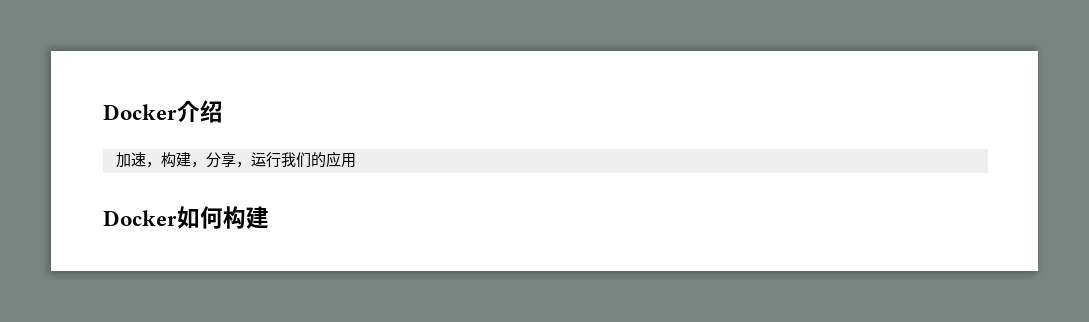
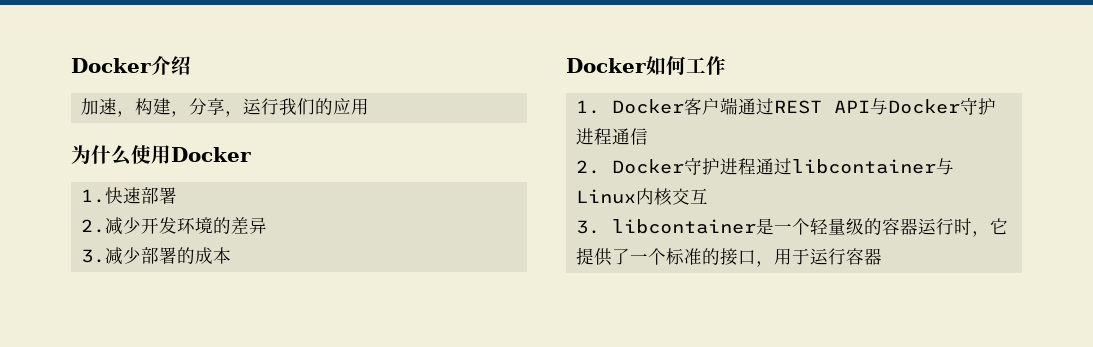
[103,206,269,229] Docker如何构建 -> [71,145,251,165] [81,187,178,204] [81,217,268,235] [81,247,232,265] [566,56,726,75] [576,97,997,115] [576,128,649,145] [576,158,955,175] [576,188,709,206] [576,218,1009,237] [576,247,883,267] 为什么使用Docker // 1.快速部署 // 2.减少开发环境的差异 // 3.减少部署的成本 // Docker如何工作 // 1. Docker客户端通过REST API与Docker守护进程通信 // 2. Docker守护进程通过libcontainer与Linux内核交互 // 3. libcontainer是一个轻量级的容器运行时，它提供了一个标准的接口，用于运行容器

